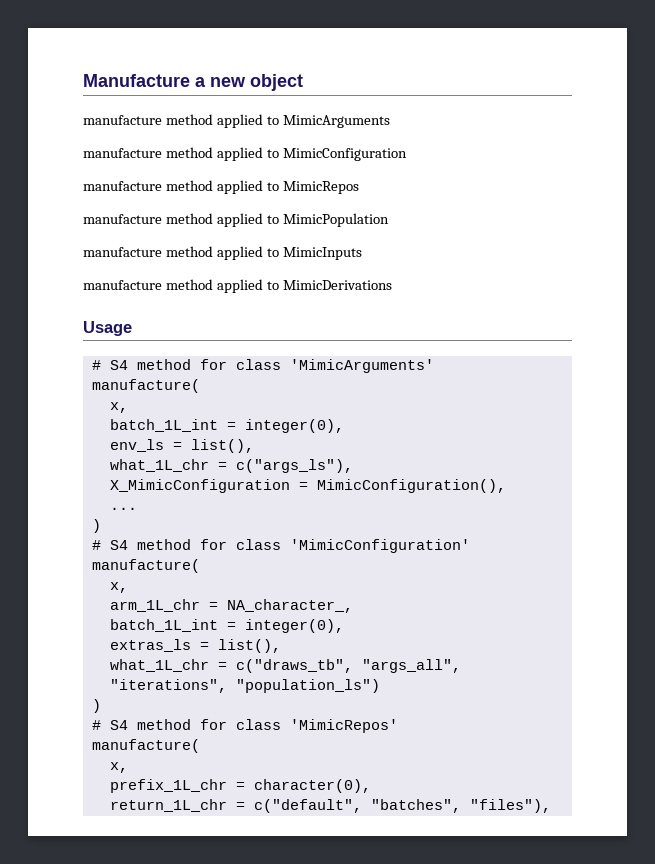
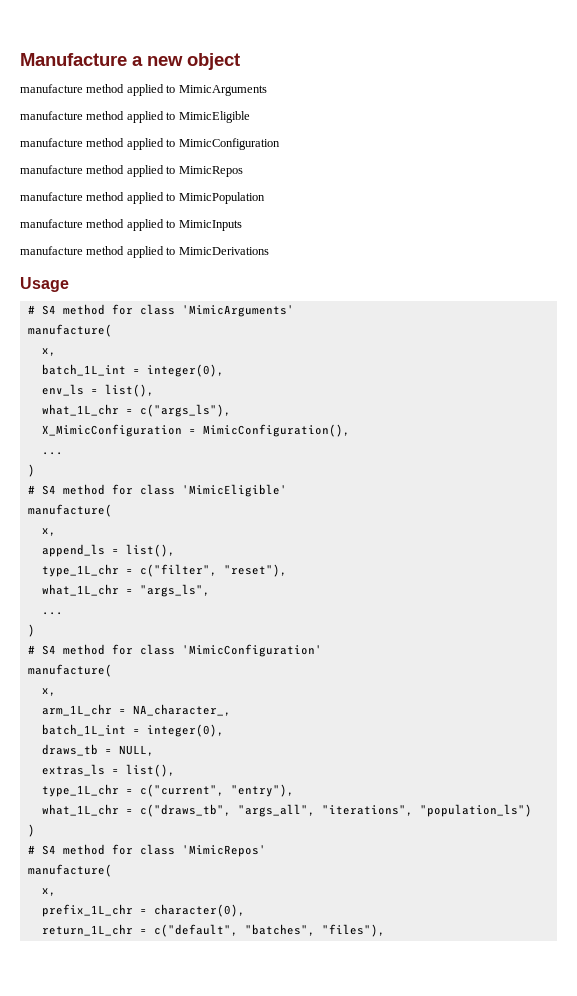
(390, 121) none -> [20,111,250,123] // manufacture method applied to MimicEligible
(101, 526) none -> [27,484,287,497] [27,504,112,517] [41,528,56,536] [41,544,175,557] [41,564,287,577] [41,584,210,597] [41,612,63,615] [27,624,35,637] // # S4 method for class 'MimicEligible' // manufacture( // x, // append_ls = list(), // type_1L_chr = c("filter", "reset"), // what_1L_chr = "args_ls", // ... // )
(344, 626) none -> [41,744,154,756] // draws_tb = NULL,
(281, 646) none -> [41,784,294,797] // type_1L_chr = c("current", "entry"),

